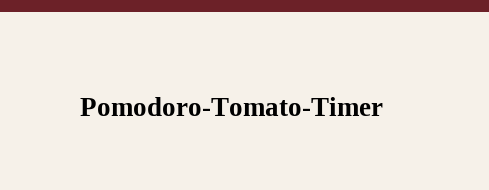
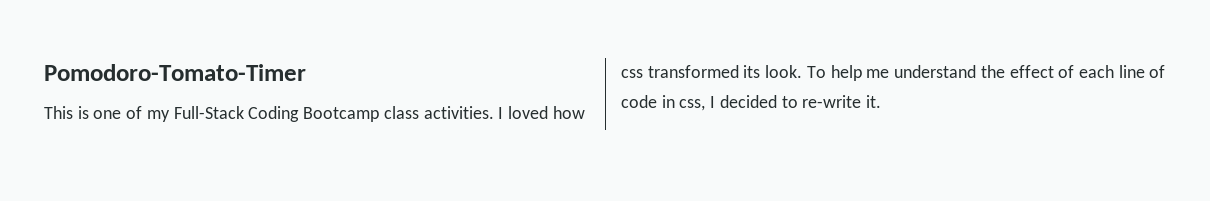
(383, 106) none -> [44,106,585,122] [621,65,1166,81] [621,95,882,111] // This is one of my Full-Stack Coding Bootcamp class activities. I loved how css transformed its look. To help me understand the effect of each line of code in css, I decided to re-write it.

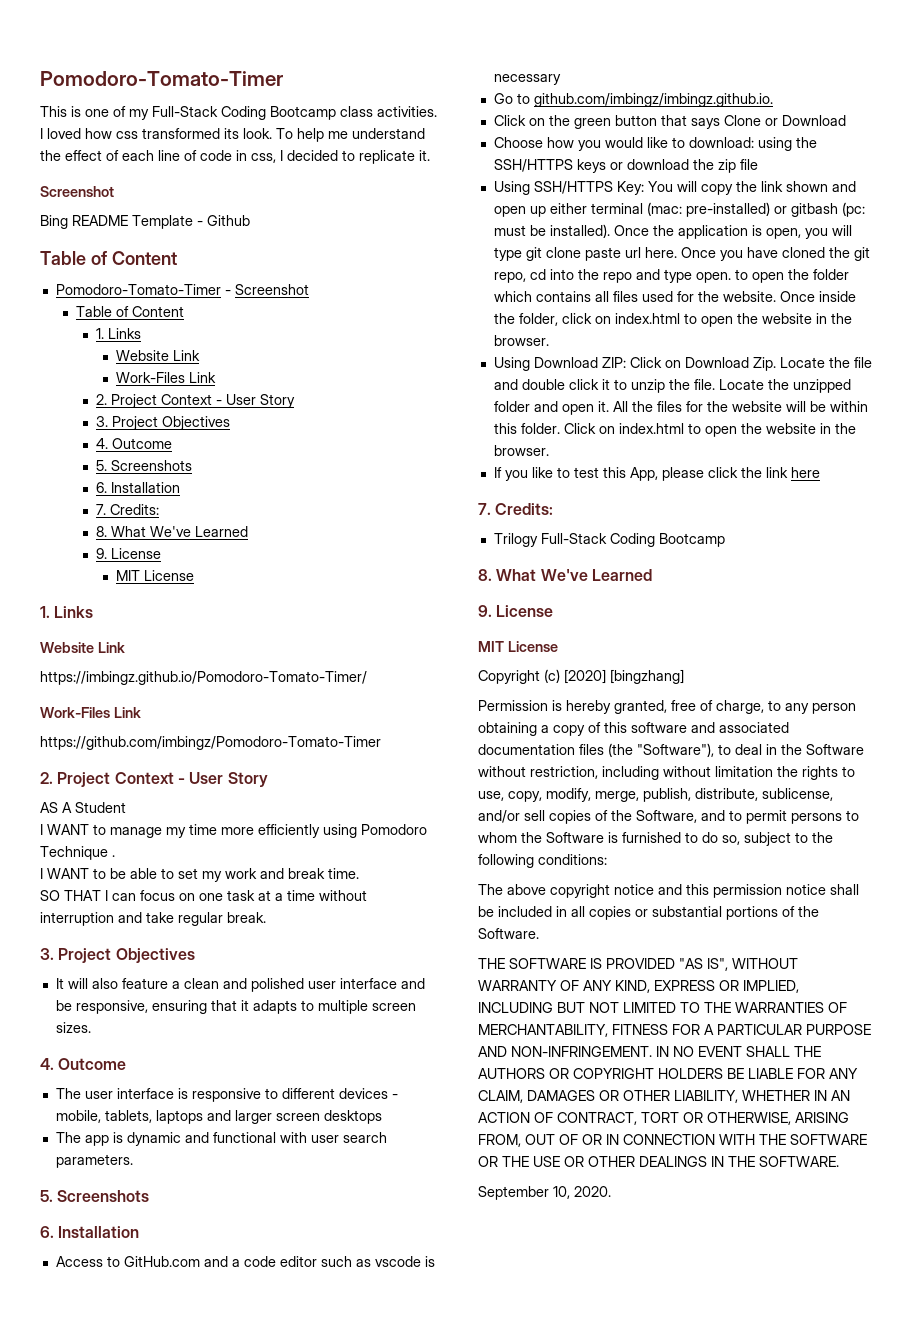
[802,95,882,108] re-write it. -> [359,150,430,164] [40,186,114,197] [40,215,250,229] [40,251,177,265] [55,284,309,295] [76,306,185,317] [96,328,142,339] [116,350,201,361] [116,372,217,383] [96,394,296,408] [96,416,231,430] [96,438,173,449] [96,460,193,471] [96,482,181,493] [96,504,160,515] [96,526,249,537] [96,548,162,559] [116,570,195,581] [40,606,94,618] [40,642,125,653] [40,671,367,685] [40,707,141,718] [40,736,381,750] [40,772,268,787] [40,802,126,813] [40,824,427,838] [40,846,115,860] [40,868,359,882] [40,890,367,901] [40,912,266,926] [40,948,195,963] [55,978,425,992] [55,1000,416,1014] [55,1022,91,1033] [40,1058,127,1070] [55,1088,398,1102] [55,1110,382,1124] [55,1132,387,1146] [55,1154,133,1168] [40,1190,150,1202] [40,1226,140,1238] [55,1256,435,1267] [493,74,561,85] [493,93,773,107] [493,115,846,129] [493,137,817,151] [493,159,758,173] [493,181,856,195] [493,202,865,217] [493,224,852,239] [493,247,870,261] [493,269,849,283] [493,291,856,302] [493,313,852,327] [493,335,549,346] [493,357,872,371] [493,379,851,393] [493,401,868,415] [493,423,856,437] [493,445,549,456] [493,467,820,481] [478,503,554,515] [493,533,725,547] [478,569,652,581] [478,605,554,617] [478,641,558,652] [478,669,684,684] [478,700,856,714] [478,722,789,736] [478,743,864,757] [478,766,855,780] [478,788,833,802] [478,810,859,824] [478,832,833,846] [478,854,607,868] [478,884,859,898] [478,906,819,920] [478,928,539,939] [478,958,798,971] [478,980,799,993] [478,1002,847,1013] [478,1024,871,1037] [478,1046,821,1057] [478,1068,858,1079] [478,1090,850,1103] [478,1112,849,1125] [478,1134,867,1147] [478,1156,839,1167] [478,1186,611,1200] replicate it. // Screenshot // Bing README Template - Github // Table of Content // Pomodoro-Tomato-Timer - Screenshot // Table of Content // 1. Links // Website Link // Work-Files Link // 2. Project Context - User Story // 3. Project Objectives // 4. Outcome // 5. Screenshots // 6. Installation // 7. Credits: // 8. What We've Learned // 9. License // MIT License // 1. Links // Website Link // https://imbingz.github.io/Pomodoro-Tomato-Timer/ // Work-Files Link // https://github.com/imbingz/Pomodoro-Tomato-Timer // 2. Project Context - User Story // AS A Student // I WANT to manage my time more efficiently using Pomodoro Technique . // I WANT to be able to set my work and break time. // SO THAT I can focus on one task at a time without interruption and take regular break. // 3. Project Objectives // It will also feature a clean and polished user interface and be responsive, ensuring that it adapts to multiple screen sizes. // 4. Outcome // The user interface is responsive to different devices - mobile, tablets, laptops and larger screen desktops // The app is dynamic and functional with user search parameters. // 5. Screenshots // 6. Installation // Access to GitHub.com and a code editor such as vscode is necessary // Go to github.com/imbingz/imbingz.github.io. // Click on the green button that says Clone or Download // Choose how you would like to download: using the SSH/HTTPS keys or download the zip file // Using SSH/HTTPS Key: You will copy the link shown and open up either terminal (mac: pre-installed) or gitbash (pc: must be installed). Once the application is open, you will type git clone paste url here. Once you have cloned the git repo, cd into the repo and type open. to open the folder which contains all files used for the website. Once inside the folder, click on index.html to open the website in the browser. // Using Download ZIP: Click on Download Zip. Locate the file and double click it to unzip the file. Locate the unzipped folder and open it. All the files for the website will be within this folder. Click on index.html to open the website in the browser. // If you like to test this App, please click the link here // 7. Credits: // Trilogy Full-Stack Coding Bootcamp // 8. What We've Learned // 9. License // MIT License // Copyright (c) [2020] [bingzhang] // Permission is hereby granted, free of charge, to any person obtaining a copy of this software and associated documentation files (the "Software"), to deal in the Software without restriction, including without limitation the rights to use, copy, modify, merge, publish, distribute, sublicense, and/or sell copies of the Software, and to permit persons to whom the Software is furnished to do so, subject to the following conditions: // The above copyright notice and this permission notice shall be included in all copies or substantial portions of the Software. // THE SOFTWARE IS PROVIDED "AS IS", WITHOUT WARRANTY OF ANY KIND, EXPRESS OR IMPLIED, INCLUDING BUT NOT LIMITED TO THE WARRANTIES OF MERCHANTABILITY, FITNESS FOR A PARTICULAR PURPOSE AND NON-INFRINGEMENT. IN NO EVENT SHALL THE AUTHORS OR COPYRIGHT HOLDERS BE LIABLE FOR ANY CLAIM, DAMAGES OR OTHER LIABILITY, WHETHER IN AN ACTION OF CONTRACT, TORT OR OTHERWISE, ARISING FROM, OUT OF OR IN CONNECTION WITH THE SOFTWARE OR THE USE OR OTHER DEALINGS IN THE SOFTWARE. // September 10, 2020.

